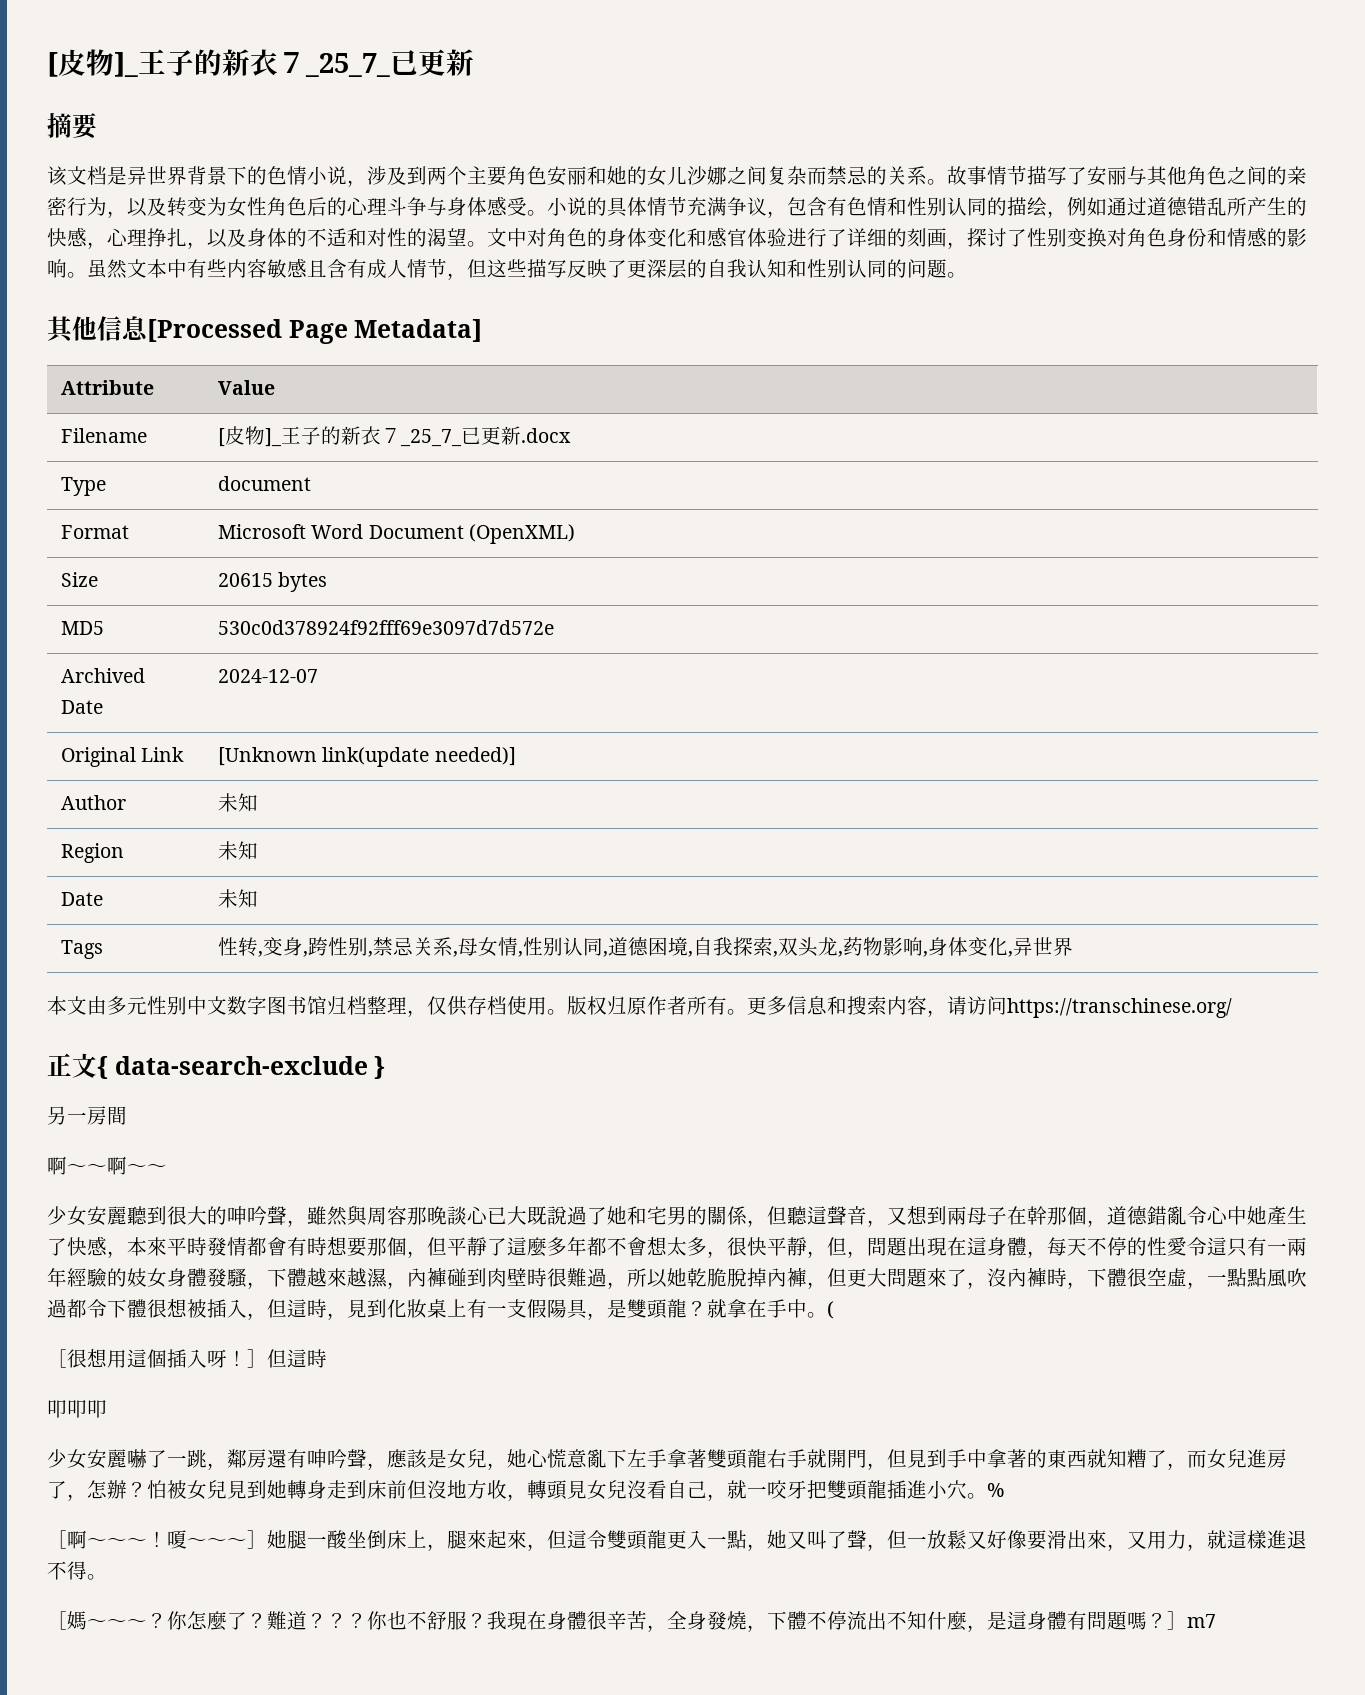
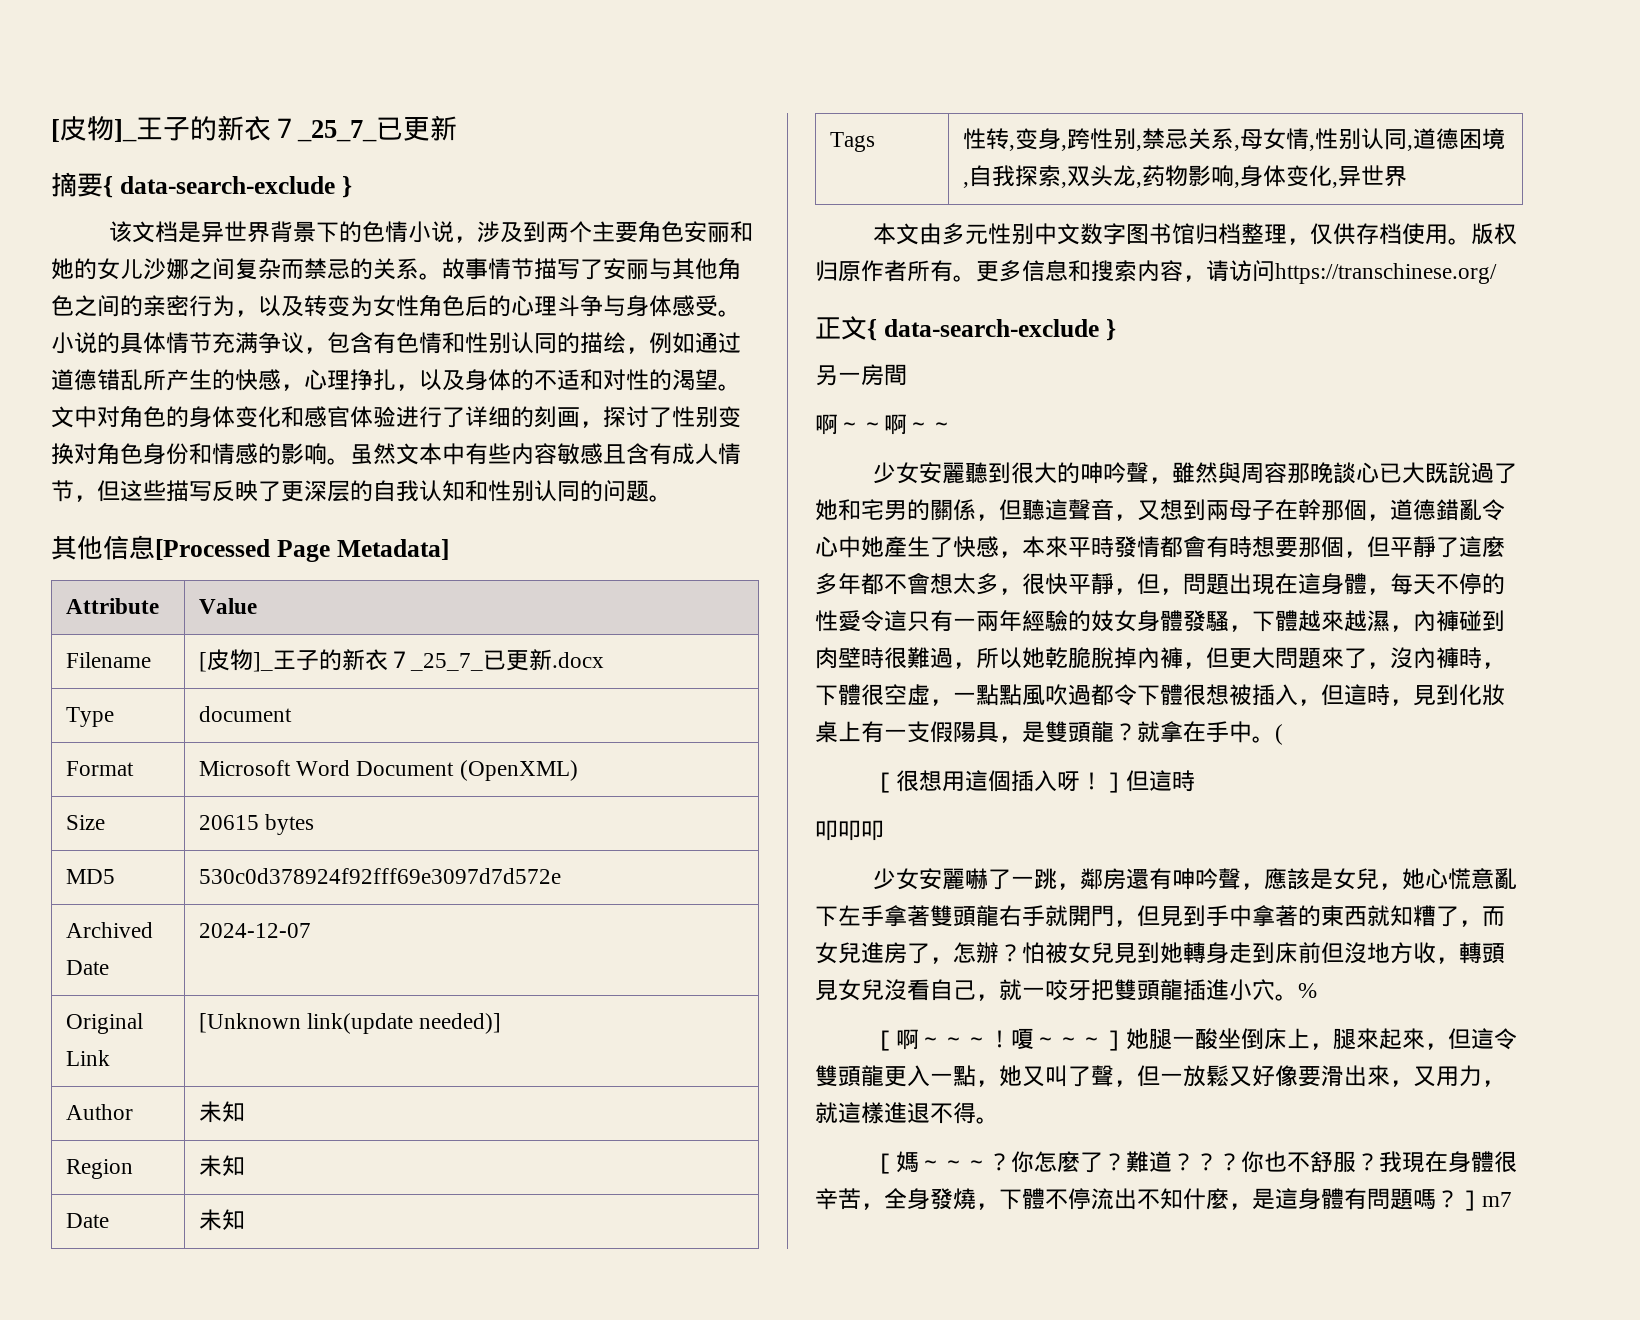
(98, 126) none -> [103,176,352,198] { data-search-exclude }

